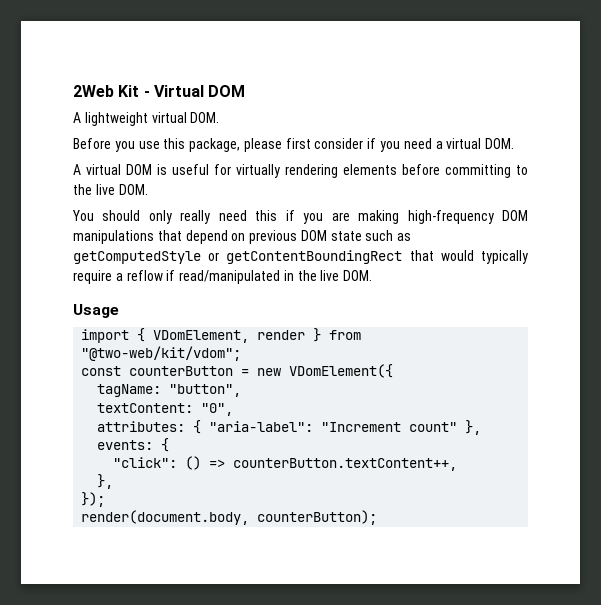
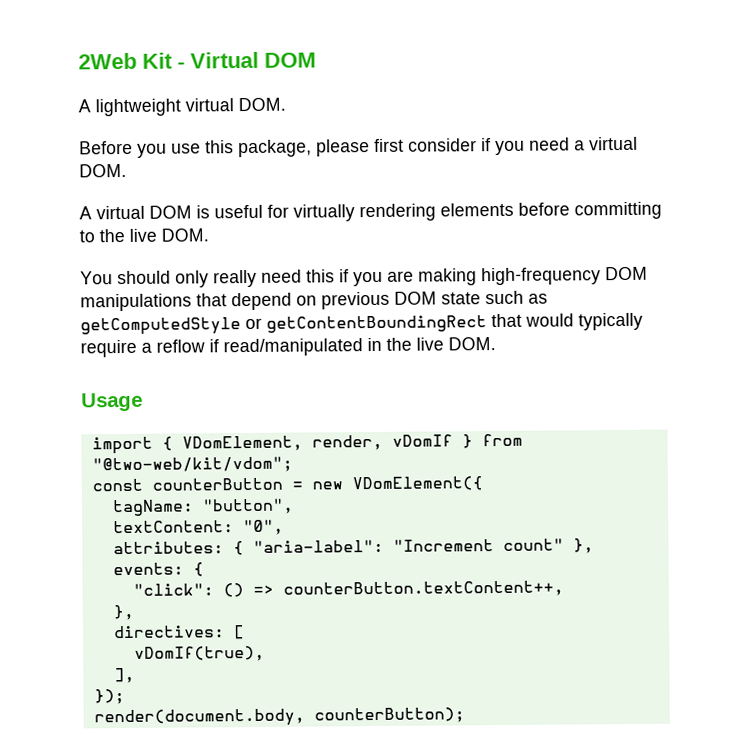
[257,330,306,340] render -> [311,434,453,451] render, vDomIf
(114, 481) none -> [113,625,245,640] [133,645,265,662] [113,667,135,684] // directives: [ // vDomIf(true), // ],

